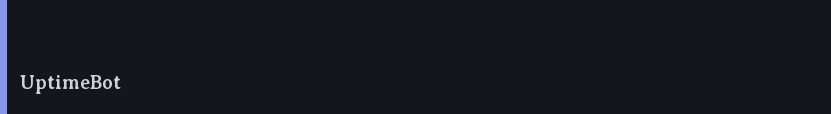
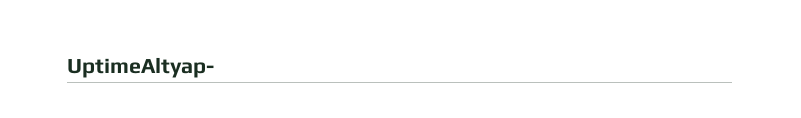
[20,75,121,94] UptimeBot -> [67,57,214,78] UptimeAltyap-

